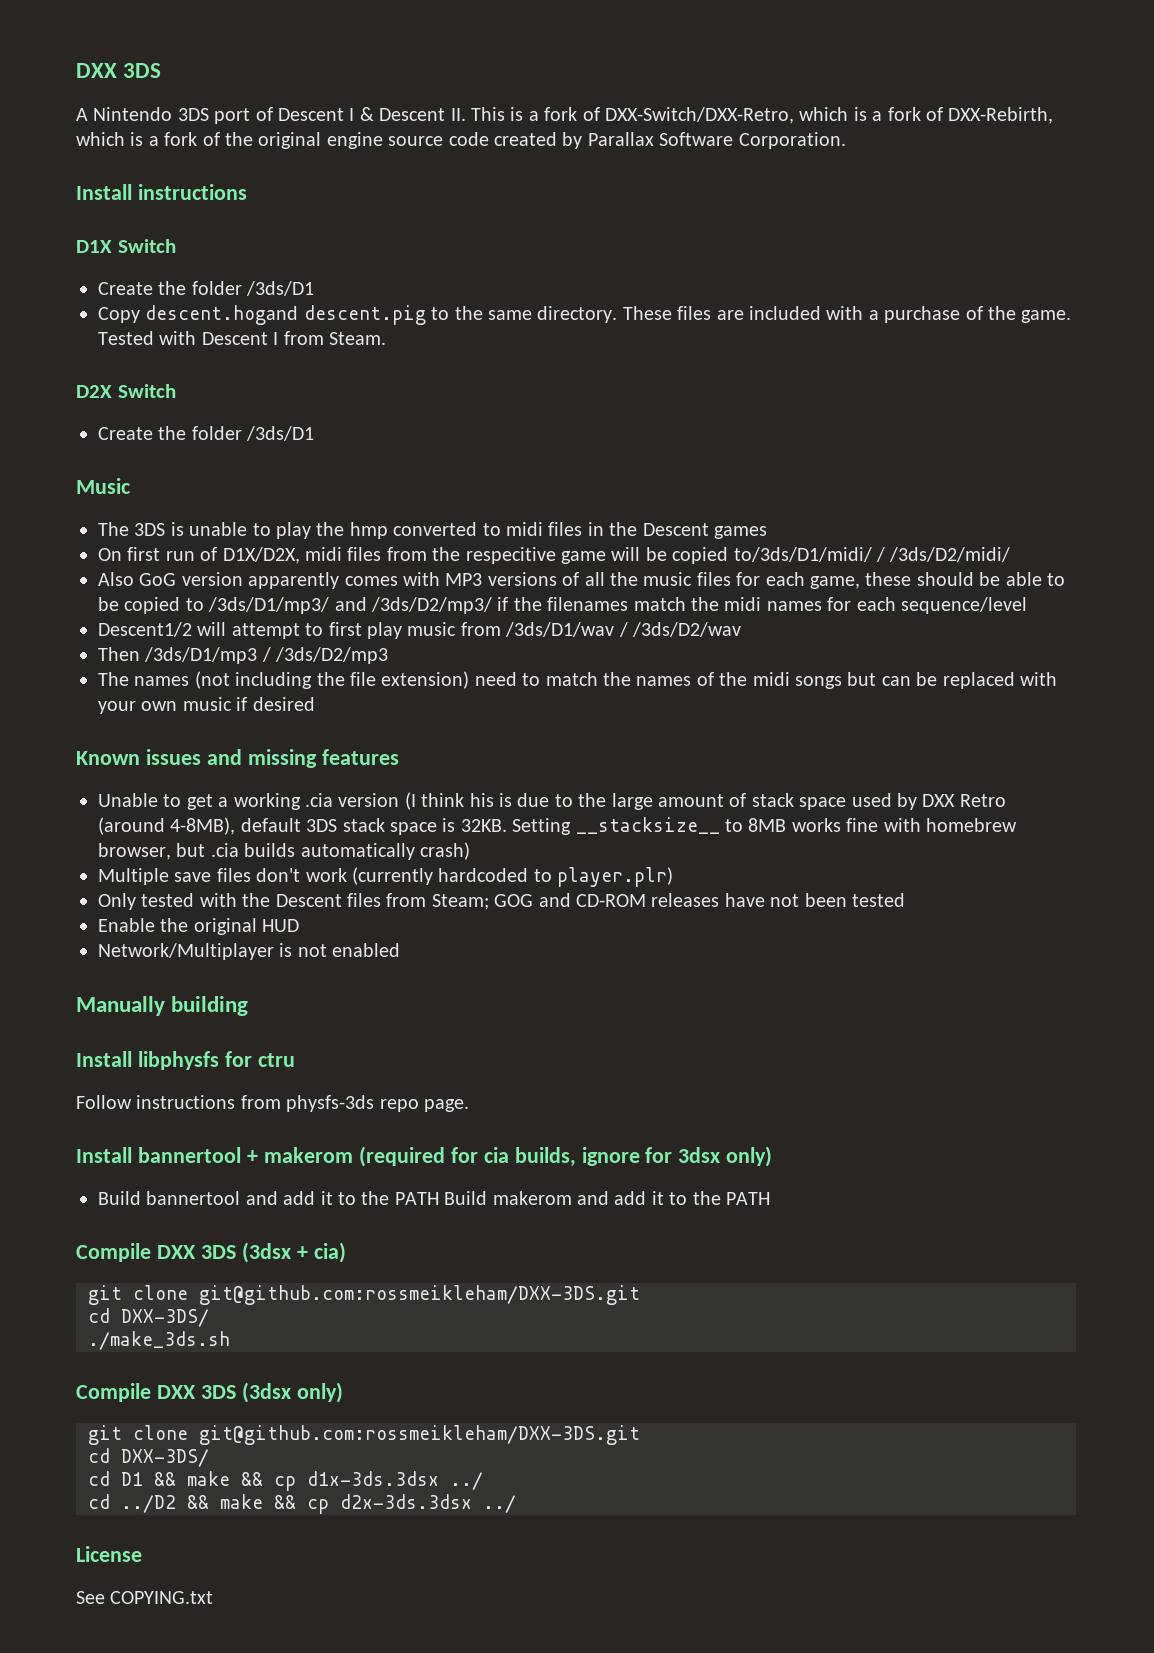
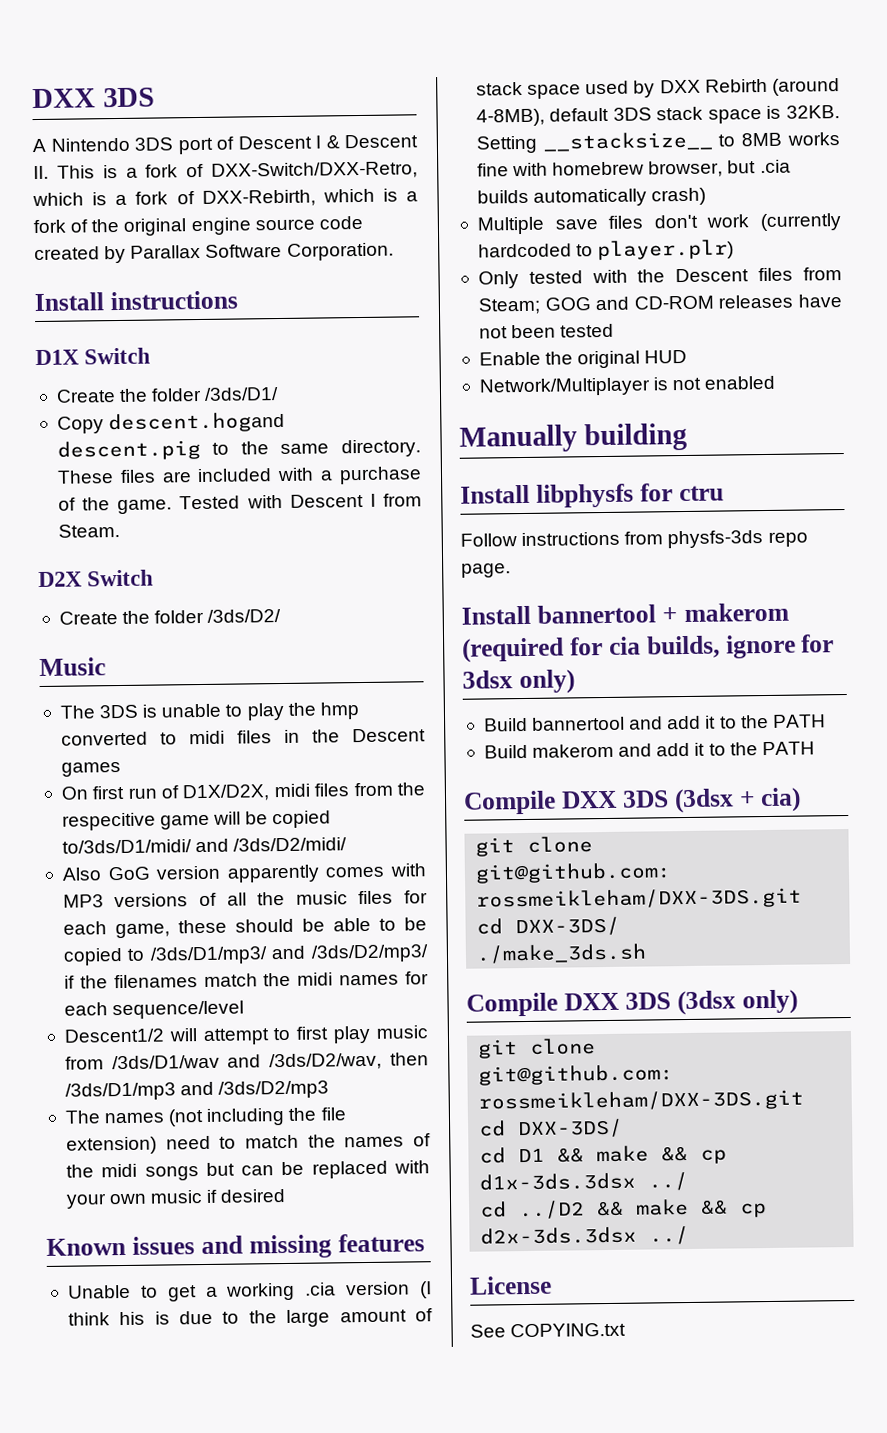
[246,281,315,296] /3ds/D1 -> [204,387,280,401] /3ds/D1/
[246,426,315,441] /3ds/D1 -> [207,608,282,623] /3ds/D2/
[875,547,885,562] / -> [195,838,230,853] and
[618,622,741,637] [98,647,271,664] / /3ds/D2/wav // Then /3ds/D1/mp3 / -> [227,1052,430,1071] [64,1081,215,1101] and /3ds/D2/wav, then /3ds/D1/mp3 and
[959,794,1006,807] Retro -> [704,78,768,93] Rebirth
(439, 1198) none -> (826, 721) //

